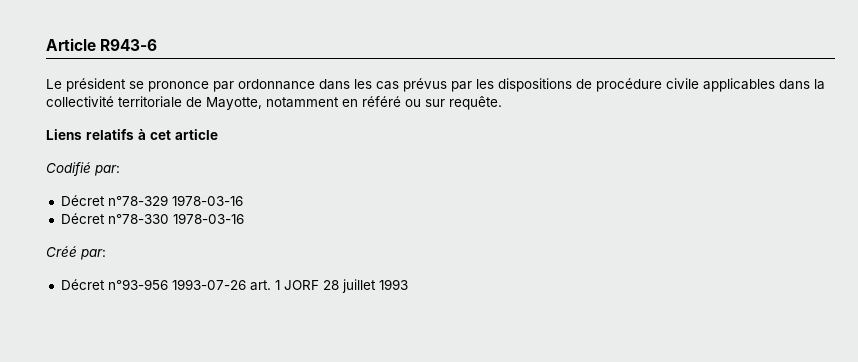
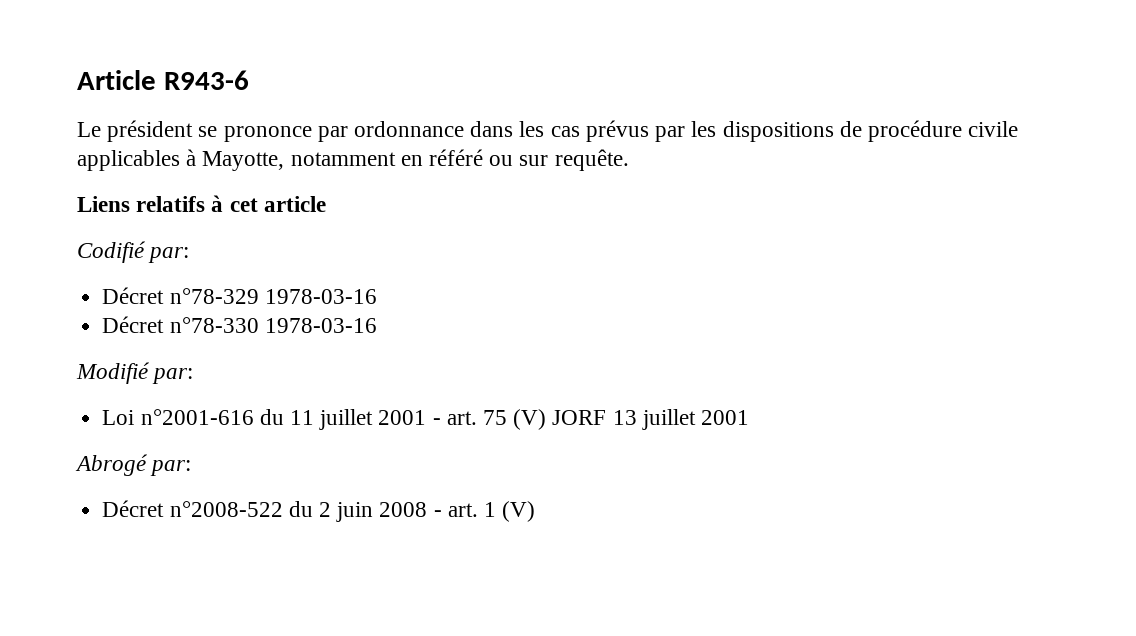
[779,79,825,90] [46,96,202,108] dans la collectivité territoriale de -> [186,149,197,166] à
[46,246,106,260] [60,279,408,293] Créé par: // Décret n°93-956 1993-07-26 art. 1 JORF 28 juillet 1993 -> [76,362,194,384] [102,409,750,430] [75,454,192,476] [102,500,536,522] Modifié par: // Loi n°2001-616 du 11 juillet 2001 - art. 75 (V) JORF 13 juillet 2001 // Abrogé par: // Décret n°2008-522 du 2 juin 2008 - art. 1 (V)

